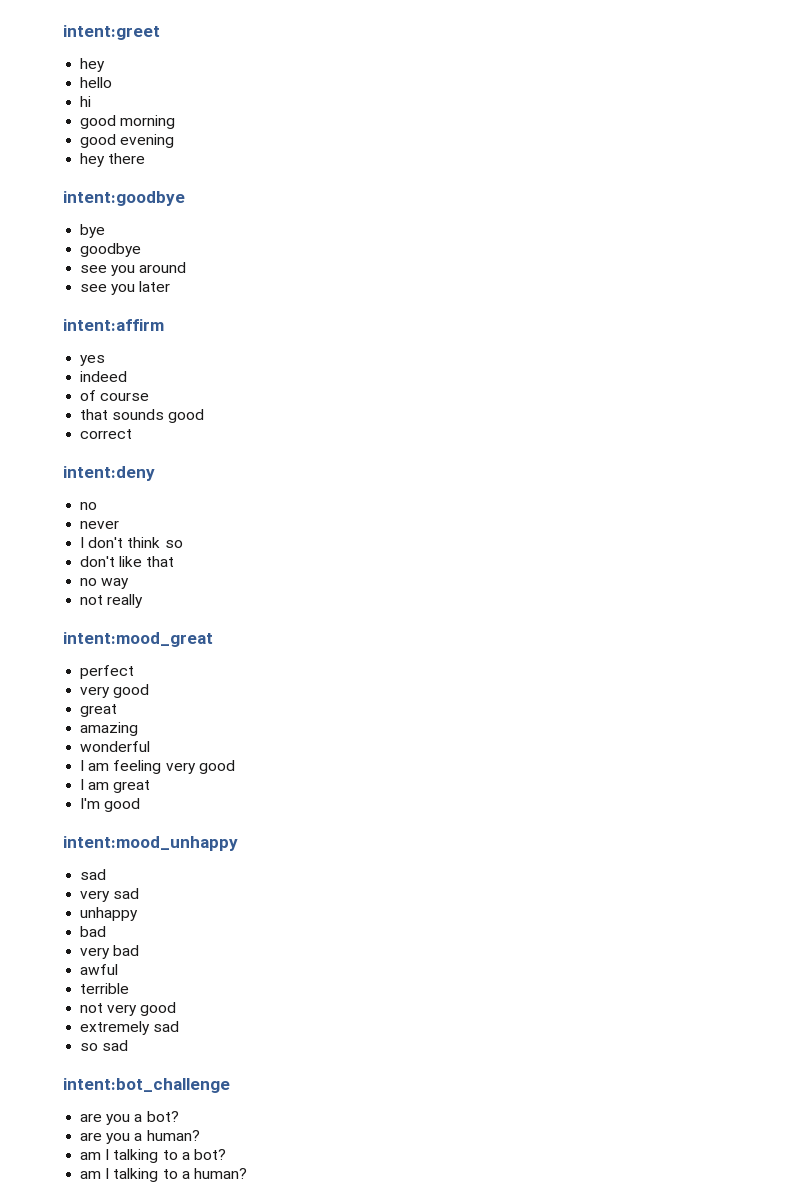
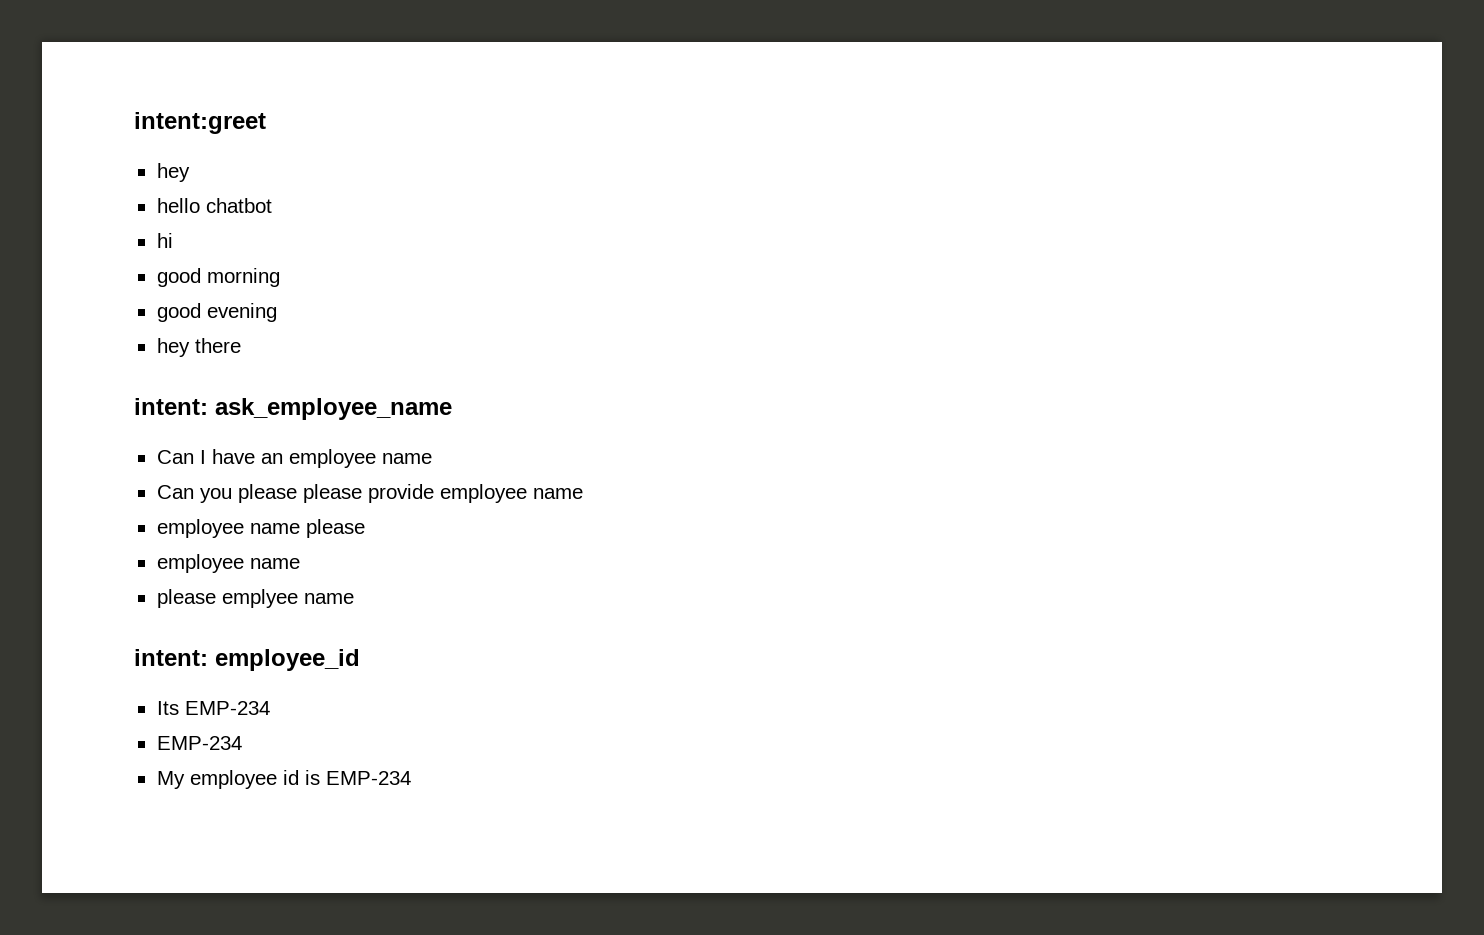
(113, 82) none -> [205,198,272,213] chatbot
[63,191,185,206] [80,224,106,238] [80,243,142,257] [80,262,187,276] [80,281,171,295] [63,319,164,331] [80,355,106,366] [80,371,128,382] [80,390,150,401] [80,409,205,423] [80,429,133,439] [63,466,155,481] [80,502,98,510] [80,521,120,529] [80,537,183,548] [80,556,175,567] [80,578,130,589] [80,594,144,608] [63,632,213,647] [80,665,135,679] [80,684,150,698] [80,704,118,717] [80,722,139,736] [80,741,151,752] [80,760,235,774] [80,779,151,793] [80,798,141,812] [63,836,238,851] [80,869,107,880] [80,888,140,902] [80,907,139,921] [80,926,107,937] [80,945,140,959] [80,964,119,975] [80,983,130,994] [80,1002,177,1016] [80,1021,180,1035] [80,1040,129,1051] [63,1078,230,1093] [80,1111,179,1125] [80,1130,200,1144] [80,1149,226,1163] [80,1168,247,1182] intent:goodbye // bye // goodbye // see you around // see you later // intent:affirm // yes // indeed // of course // that sounds good // correct // intent:deny // no // never // I don't think so // don't like that // no way // not really // intent:mood_great // perfect // very good // great // amazing // wonderful // I am feeling very good // I am great // I'm good // intent:mood_unhappy // sad // very sad // unhappy // bad // very bad // awful // terrible // not very good // extremely sad // so sad // intent:bot_challenge // are you a bot? // are you a human? // am I talking to a bot? // am I talking to a human? -> [134,398,452,420] [156,449,432,468] [156,484,583,503] [156,519,365,538] [156,554,300,573] [156,589,354,608] [134,649,360,671] [156,701,270,715] [156,736,242,750] [156,770,411,789] intent: ask_employee_name // Can I have an employee name // Can you please please provide employee name // employee name please // employee name // please emplyee name // intent: employee_id // Its EMP-234 // EMP-234 // My employee id is EMP-234

